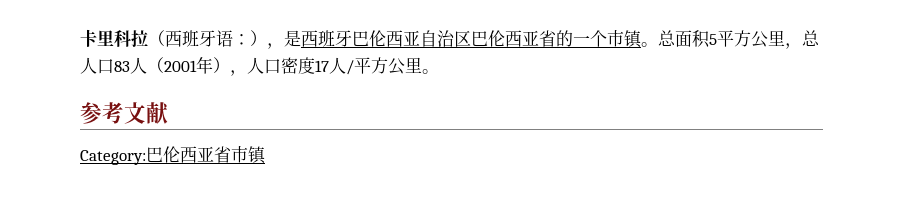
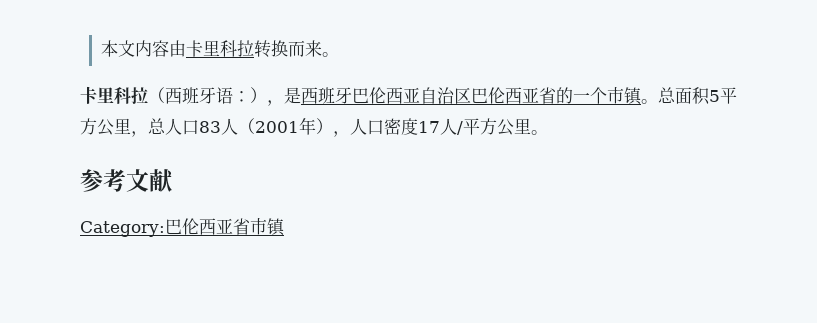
(80, 38) none -> [101,40,340,58] 本文内容由卡里科拉转换而来。 //

